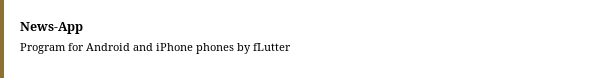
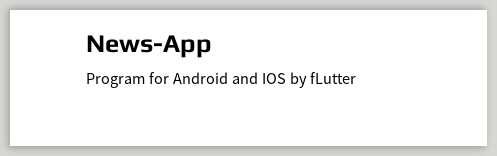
[156,43,234,54] iPhone phones -> [261,73,286,84] IOS

